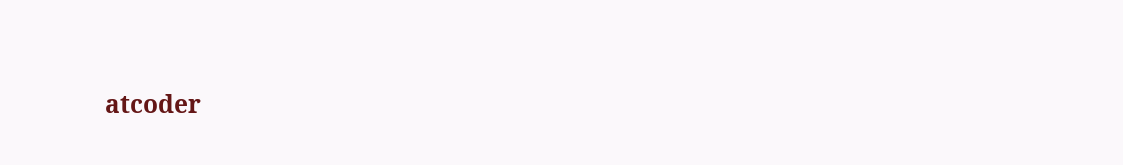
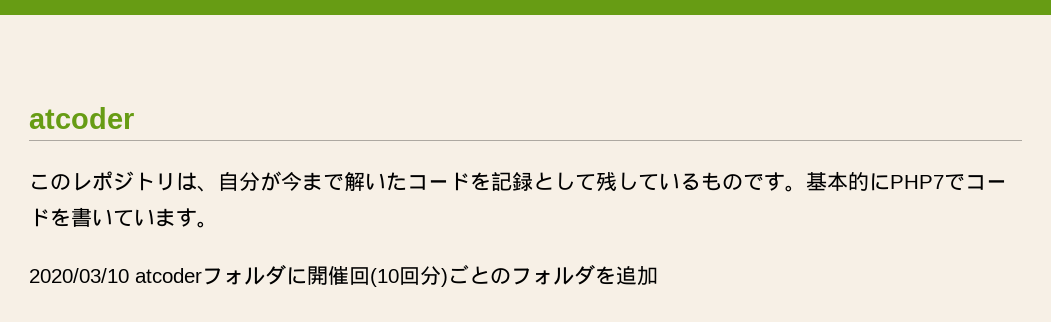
[105,94,201,113] atcoder -> [29,107,134,129] [29,171,1007,192] [29,207,218,228] [29,264,658,287] atcoder // このレポジトリは、自分が今まで解いたコードを記録として残しているものです。基本的にPHP7でコードを書いています。 // 2020/03/10 atcoderフォルダに開催回(10回分)ごとのフォルダを追加

